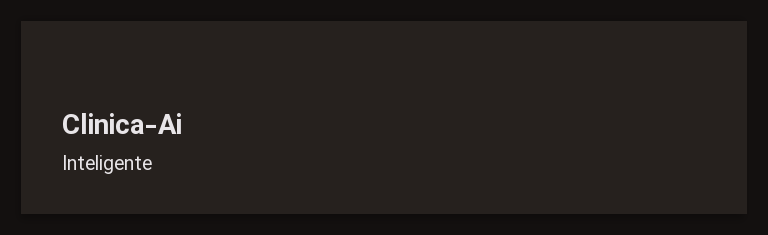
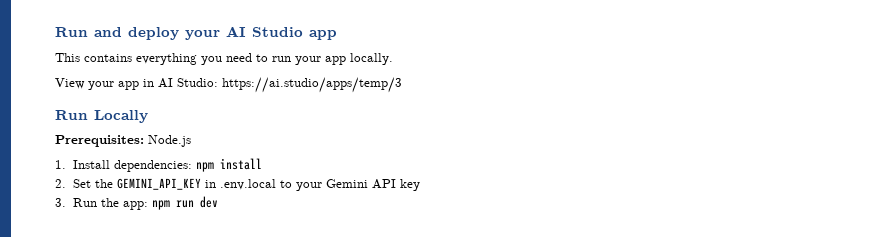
[62,113,182,134] [62,155,152,174] Clinica-Ai // Inteligente -> [55,26,337,40] [55,53,393,65] [55,77,402,93] [55,110,148,123] [55,135,191,147] [55,158,262,172] [55,178,420,191] [55,196,218,210] Run and deploy your AI Studio app // This contains everything you need to run your app locally. // View your app in AI Studio: https://ai.studio/apps/temp/3 // Run Locally // Prerequisites: Node.js // 1. Install dependencies: npm install // 2. Set the GEMINI_API_KEY in .env.local to your Gemini API key // 3. Run the app: npm run dev

